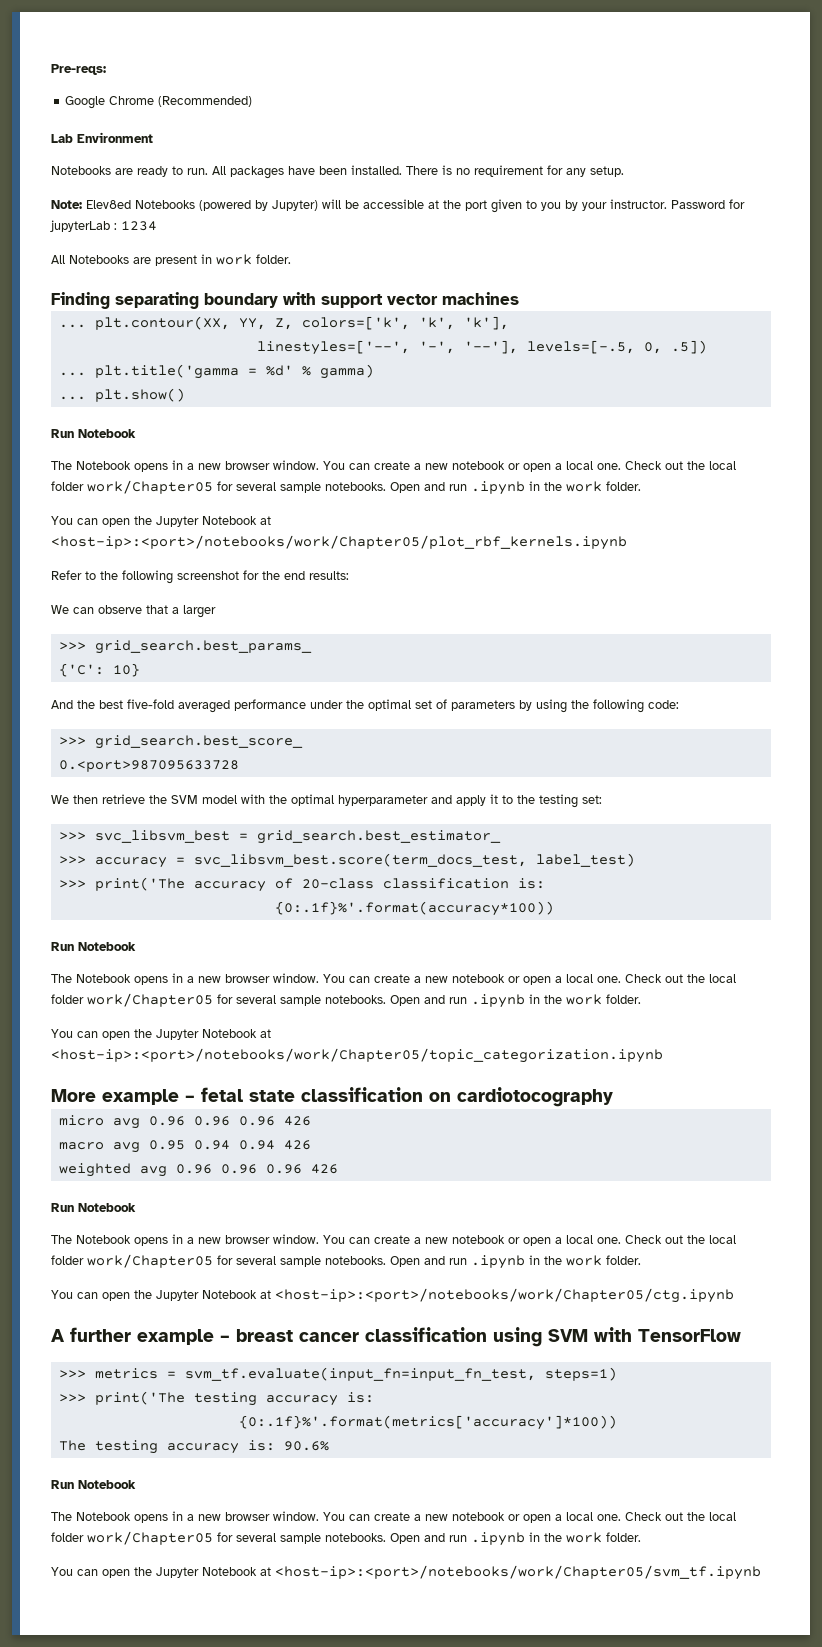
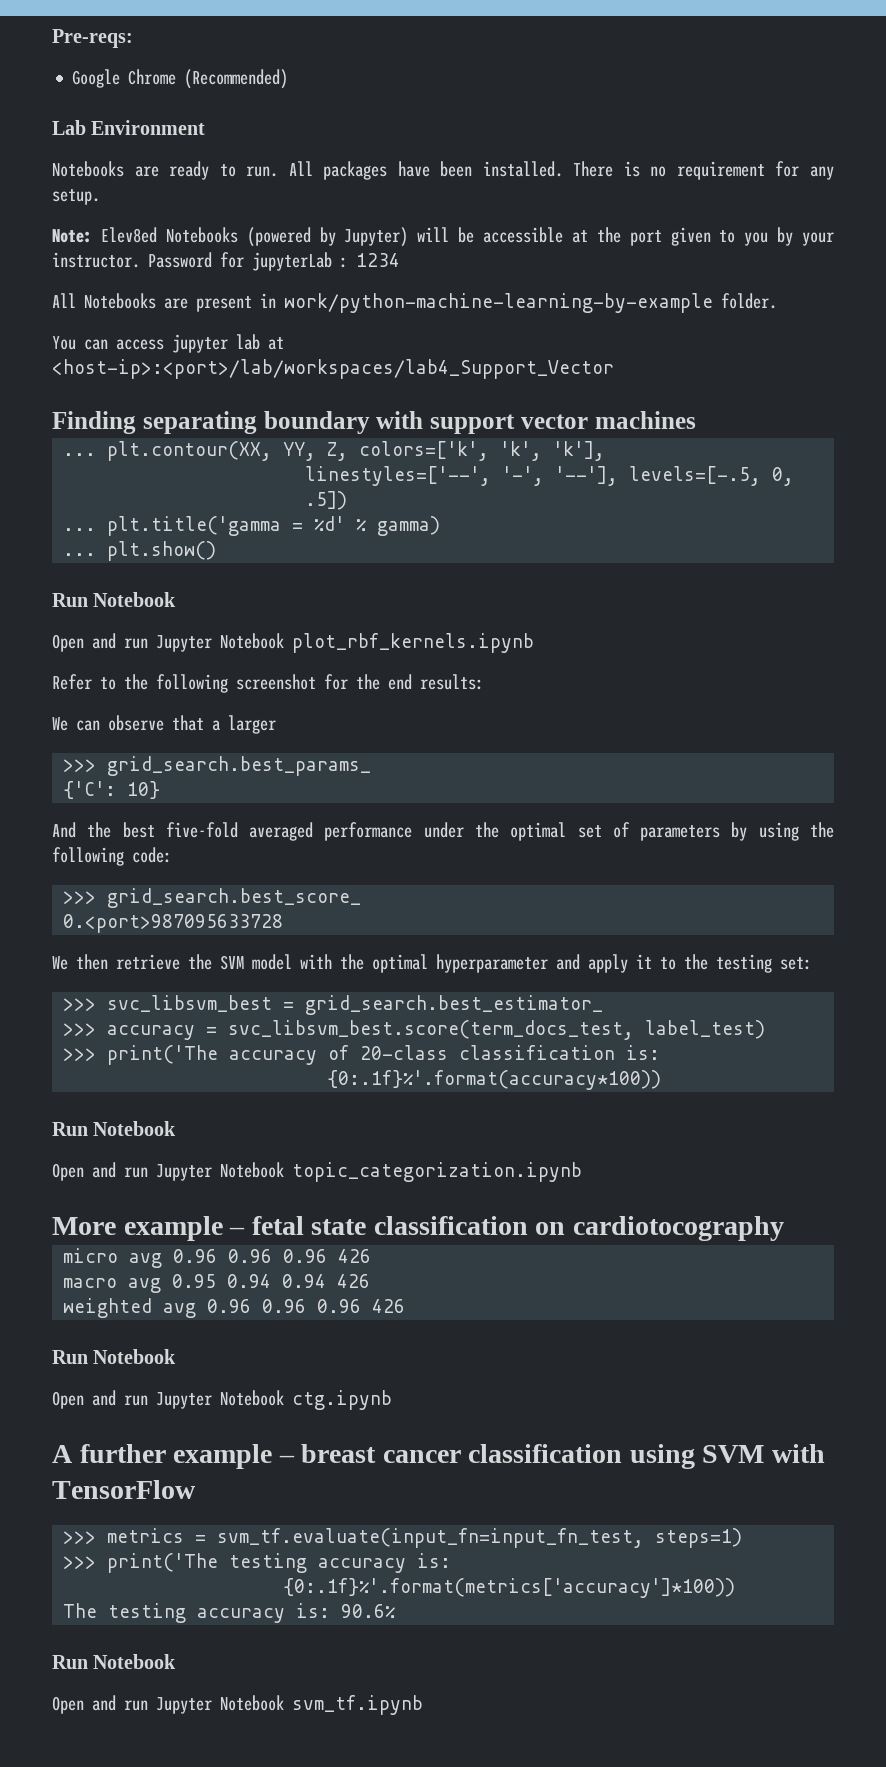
[216,254,291,265] work folder. -> [284,293,777,313] [52,334,284,353] [52,359,614,379] work/python-machine-learning-by-example folder. // You can access jupyter lab at <host-ip>:<port>/lab/workspaces/lab4_Support_Vector
[51,460,736,472] [51,480,641,495] [51,516,271,527] [51,535,627,550] The Notebook opens in a new browser window. You can create a new notebook or open a local one. Check out the local folder work/Chapter05 for several sample notebooks. Open and run .ipynb in the work folder. // You can open the Jupyter Notebook at <host-ip>:<port>/notebooks/work/Chapter05/plot_rbf_kernels.ipynb -> [52,633,534,653] Open and run Jupyter Notebook plot_rbf_kernels.ipynb
[51,973,736,985] [51,993,641,1008] [51,1029,271,1040] [51,1048,663,1063] The Notebook opens in a new browser window. You can create a new notebook or open a local one. Check out the local folder work/Chapter05 for several sample notebooks. Open and run .ipynb in the work folder. // You can open the Jupyter Notebook at <host-ip>:<port>/notebooks/work/Chapter05/topic_categorization.ipynb -> [52,1162,582,1182] Open and run Jupyter Notebook topic_categorization.ipynb
[51,1234,736,1246] [51,1254,641,1269] [51,1288,734,1303] The Notebook opens in a new browser window. You can create a new notebook or open a local one. Check out the local folder work/Chapter05 for several sample notebooks. Open and run .ipynb in the work folder. // You can open the Jupyter Notebook at <host-ip>:<port>/notebooks/work/Chapter05/ctg.ipynb -> [52,1390,392,1410] Open and run Jupyter Notebook ctg.ipynb
[51,1511,736,1523] [51,1531,641,1546] [51,1565,761,1580] The Notebook opens in a new browser window. You can create a new notebook or open a local one. Check out the local folder work/Chapter05 for several sample notebooks. Open and run .ipynb in the work folder. // You can open the Jupyter Notebook at <host-ip>:<port>/notebooks/work/Chapter05/svm_tf.ipynb -> [52,1695,423,1715] Open and run Jupyter Notebook svm_tf.ipynb

